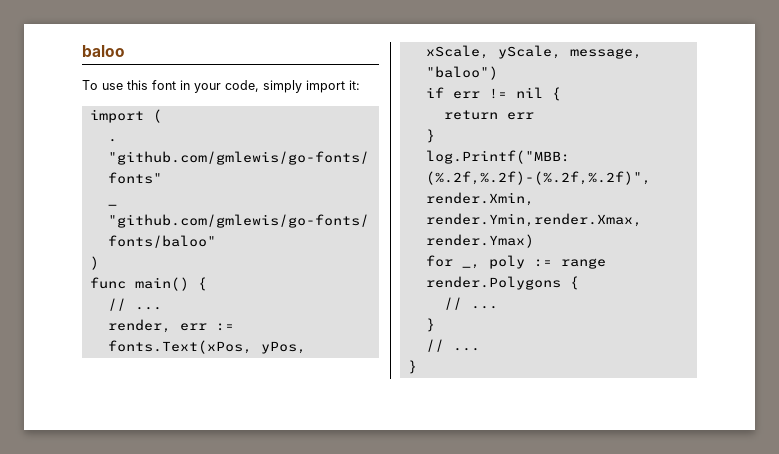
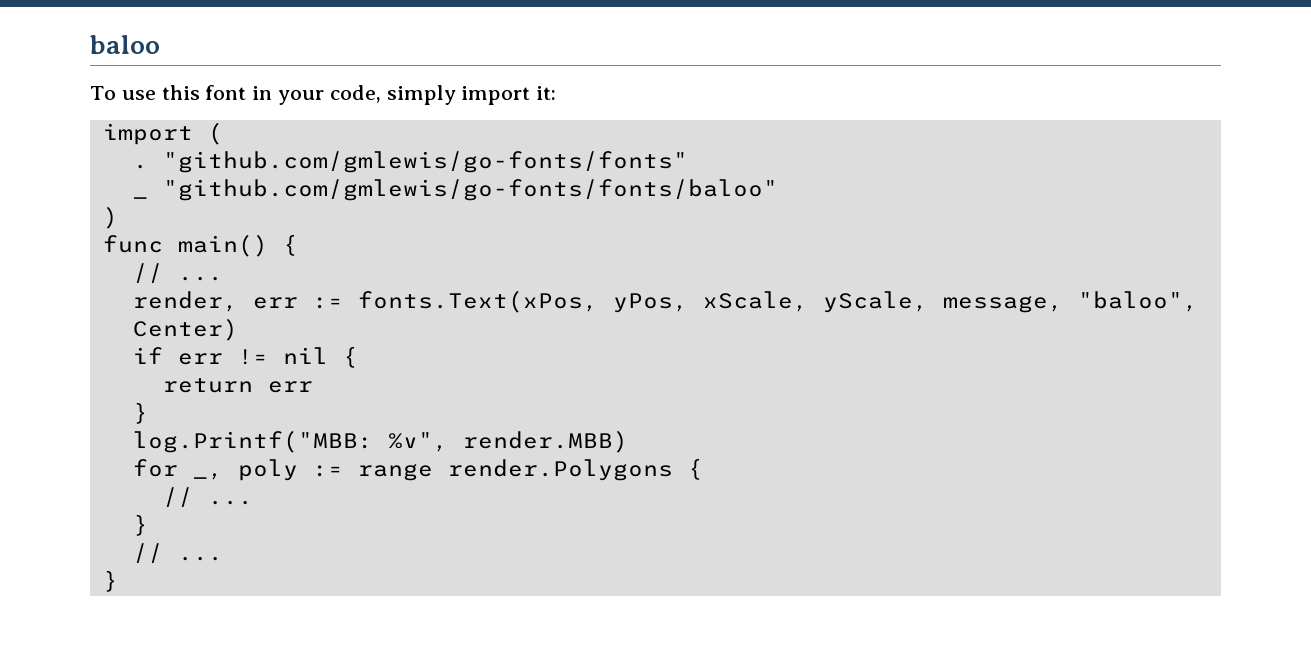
[425,66,498,80] "baloo") -> [1077,291,1198,312] [132,318,238,341] "baloo", Center)
[425,171,651,185] [425,192,534,206] [425,213,642,227] [425,234,534,248] (%.2f,%.2f)-(%.2f,%.2f)", render.Xmin, render.Ymin,render.Xmax, render.Ymax) -> [387,430,628,453] %v", render.MBB)

